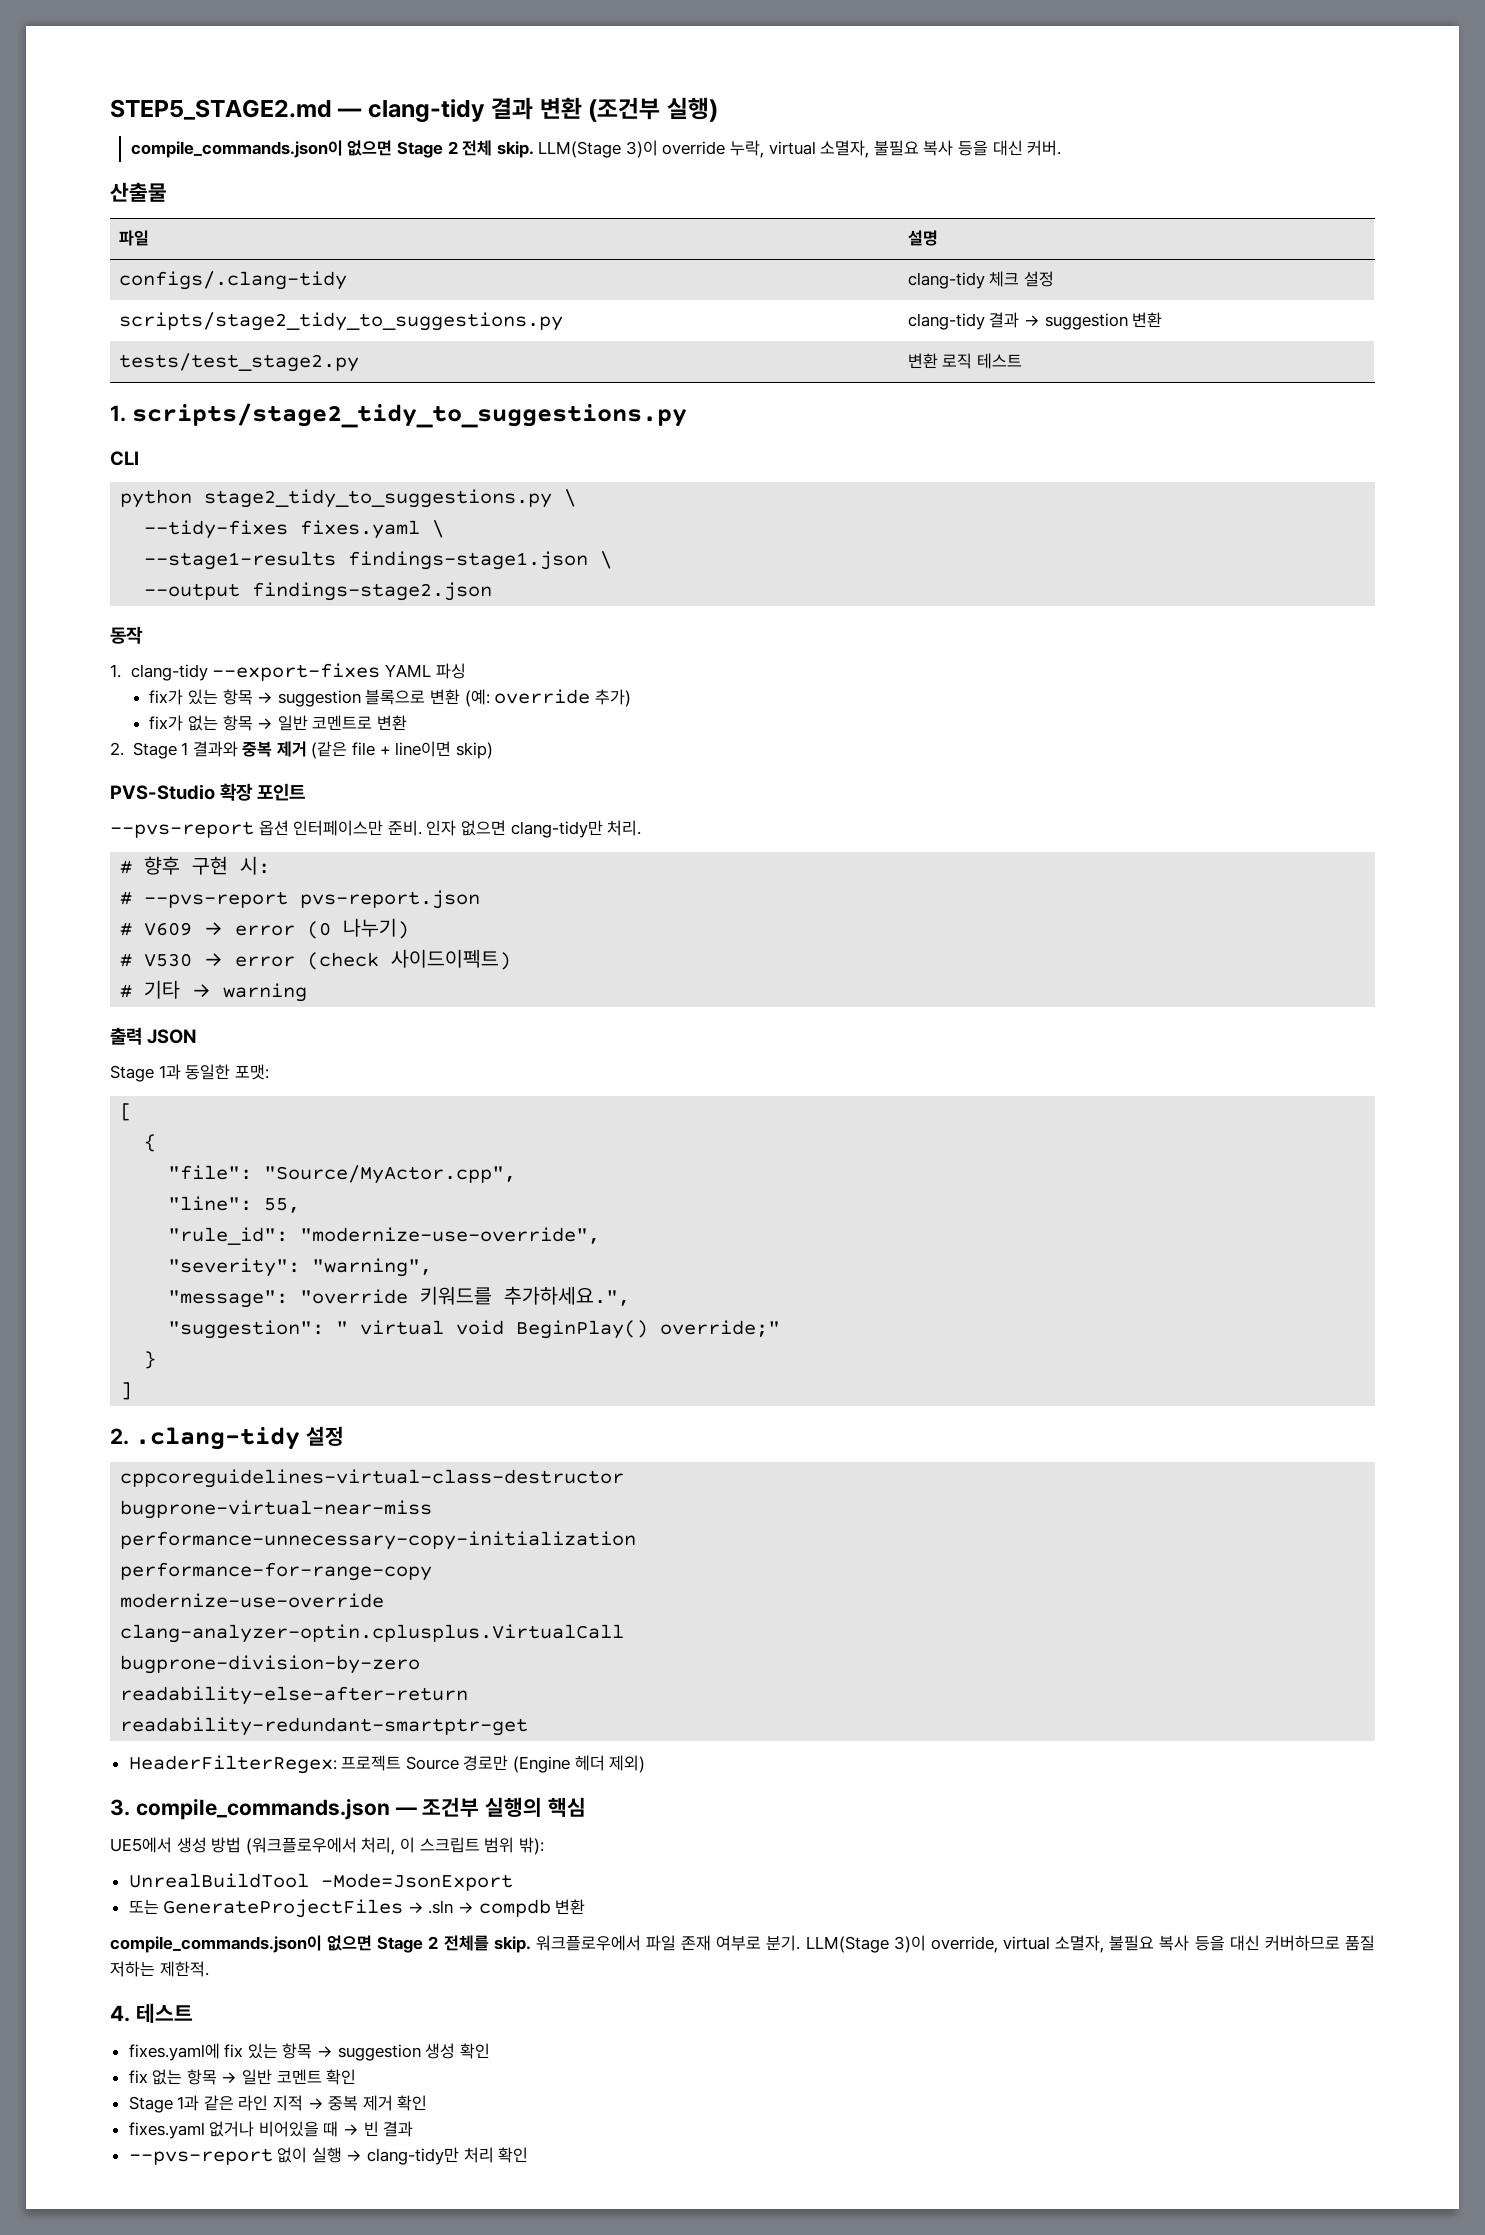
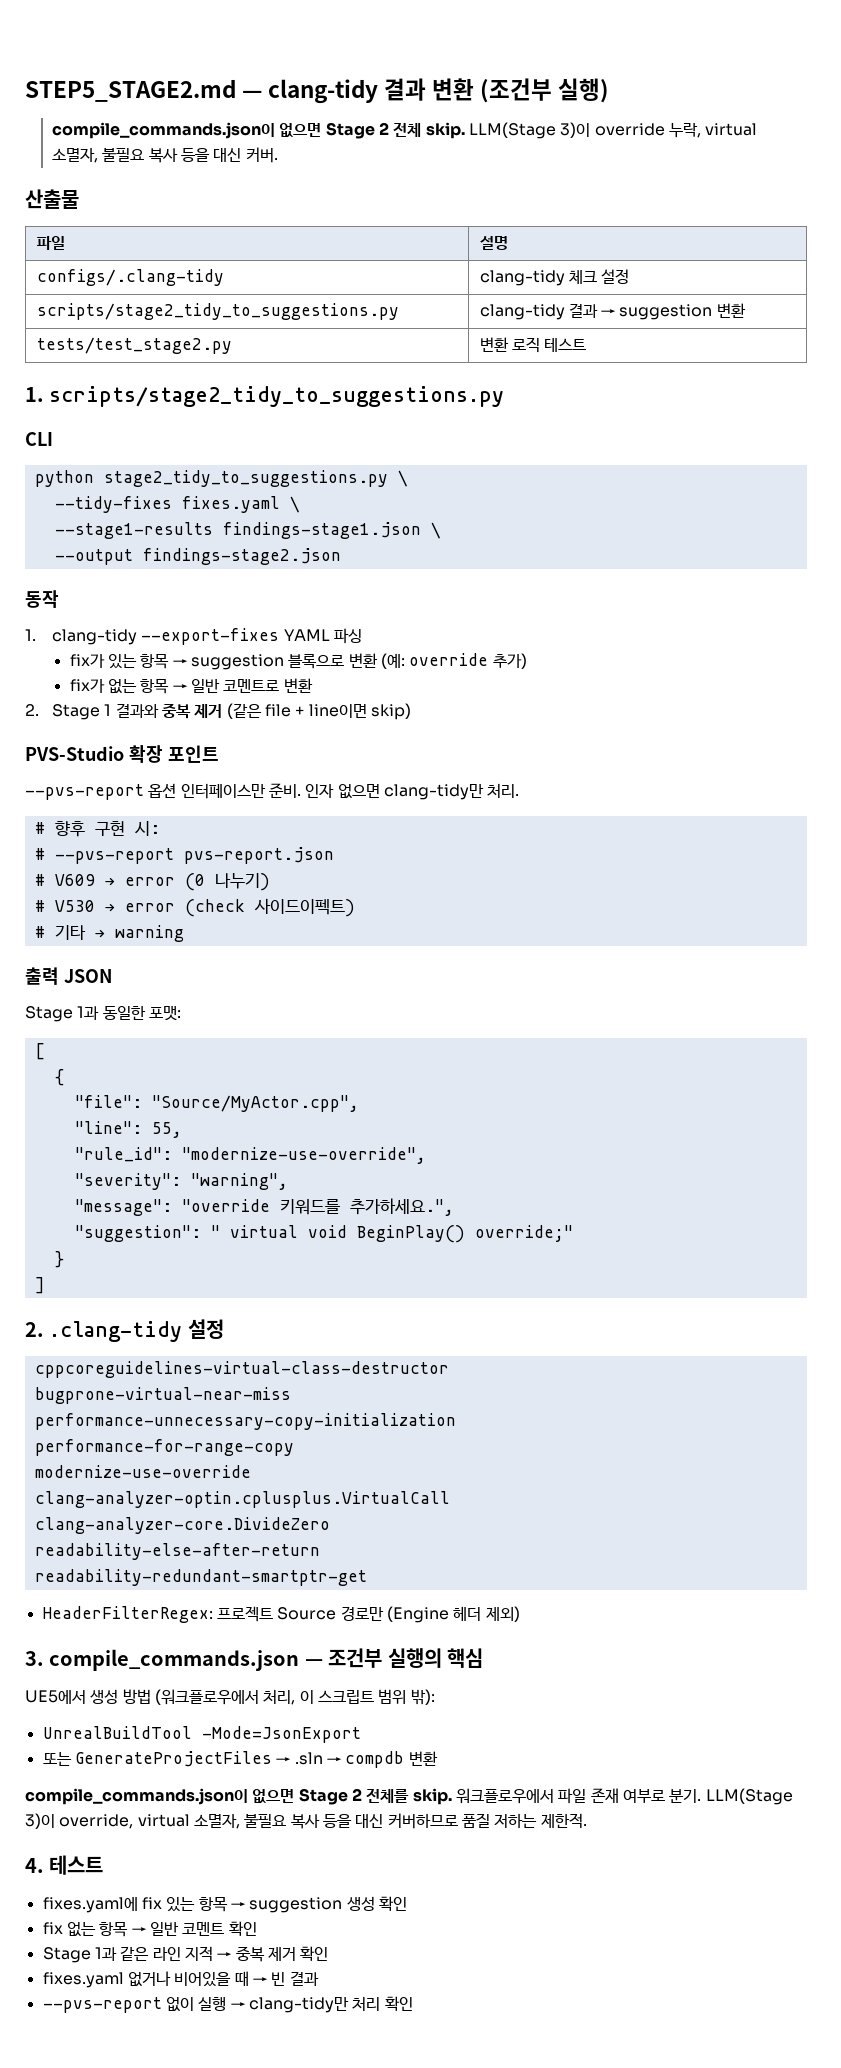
[120,1655,421,1674] bugprone-division-by-zero -> [34,1517,330,1534] clang-analyzer-core.DivideZero

